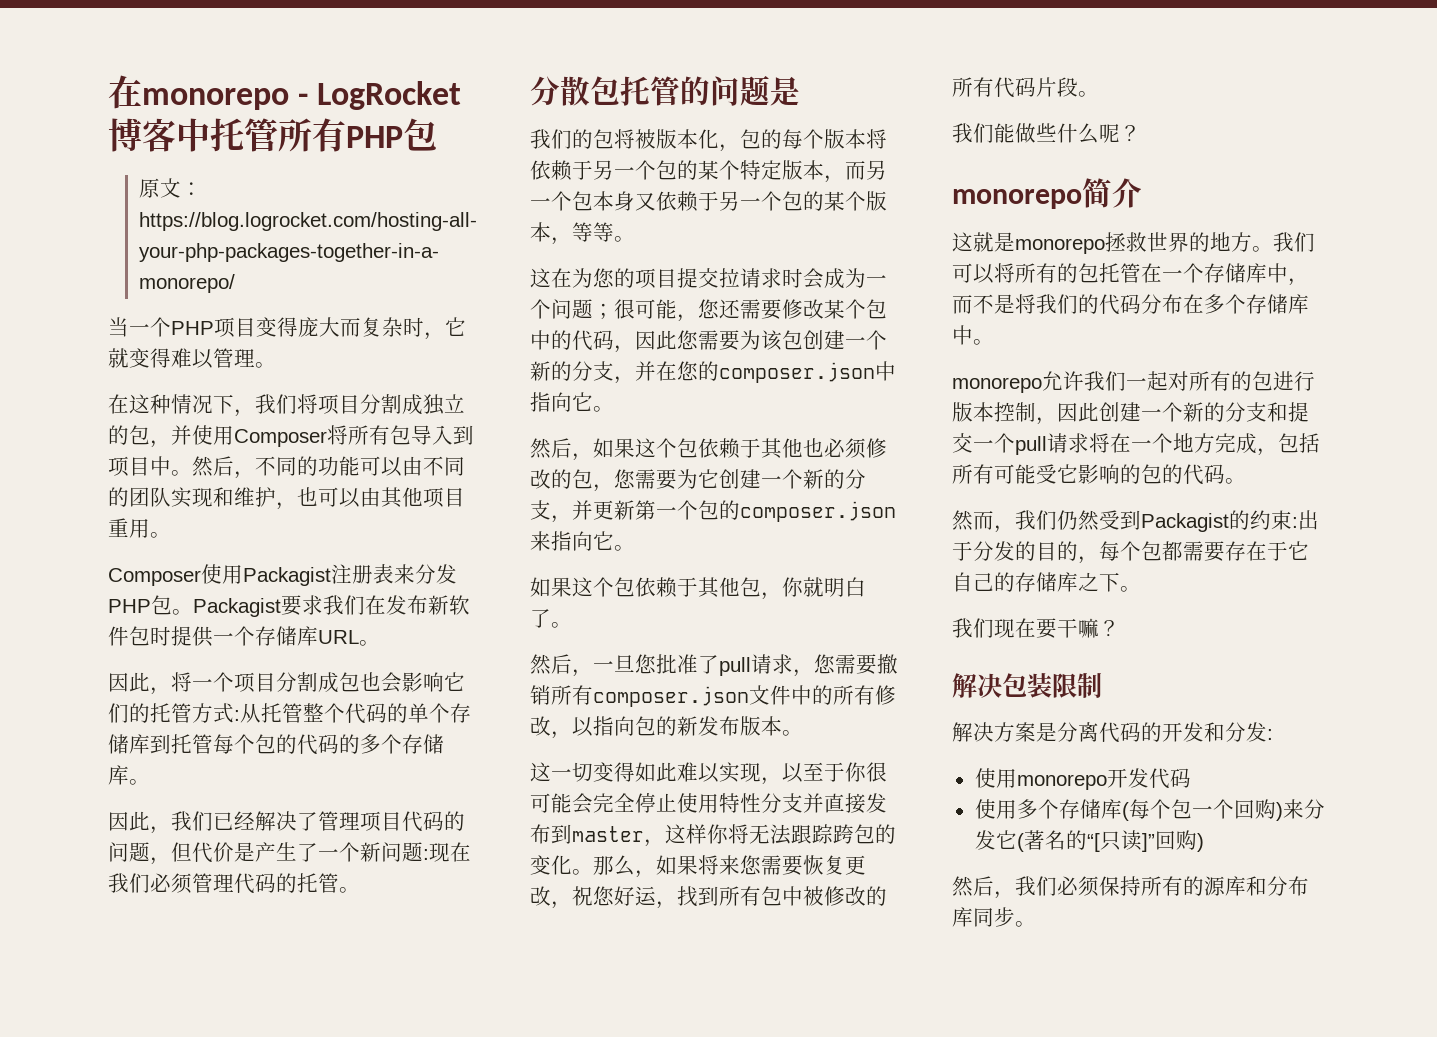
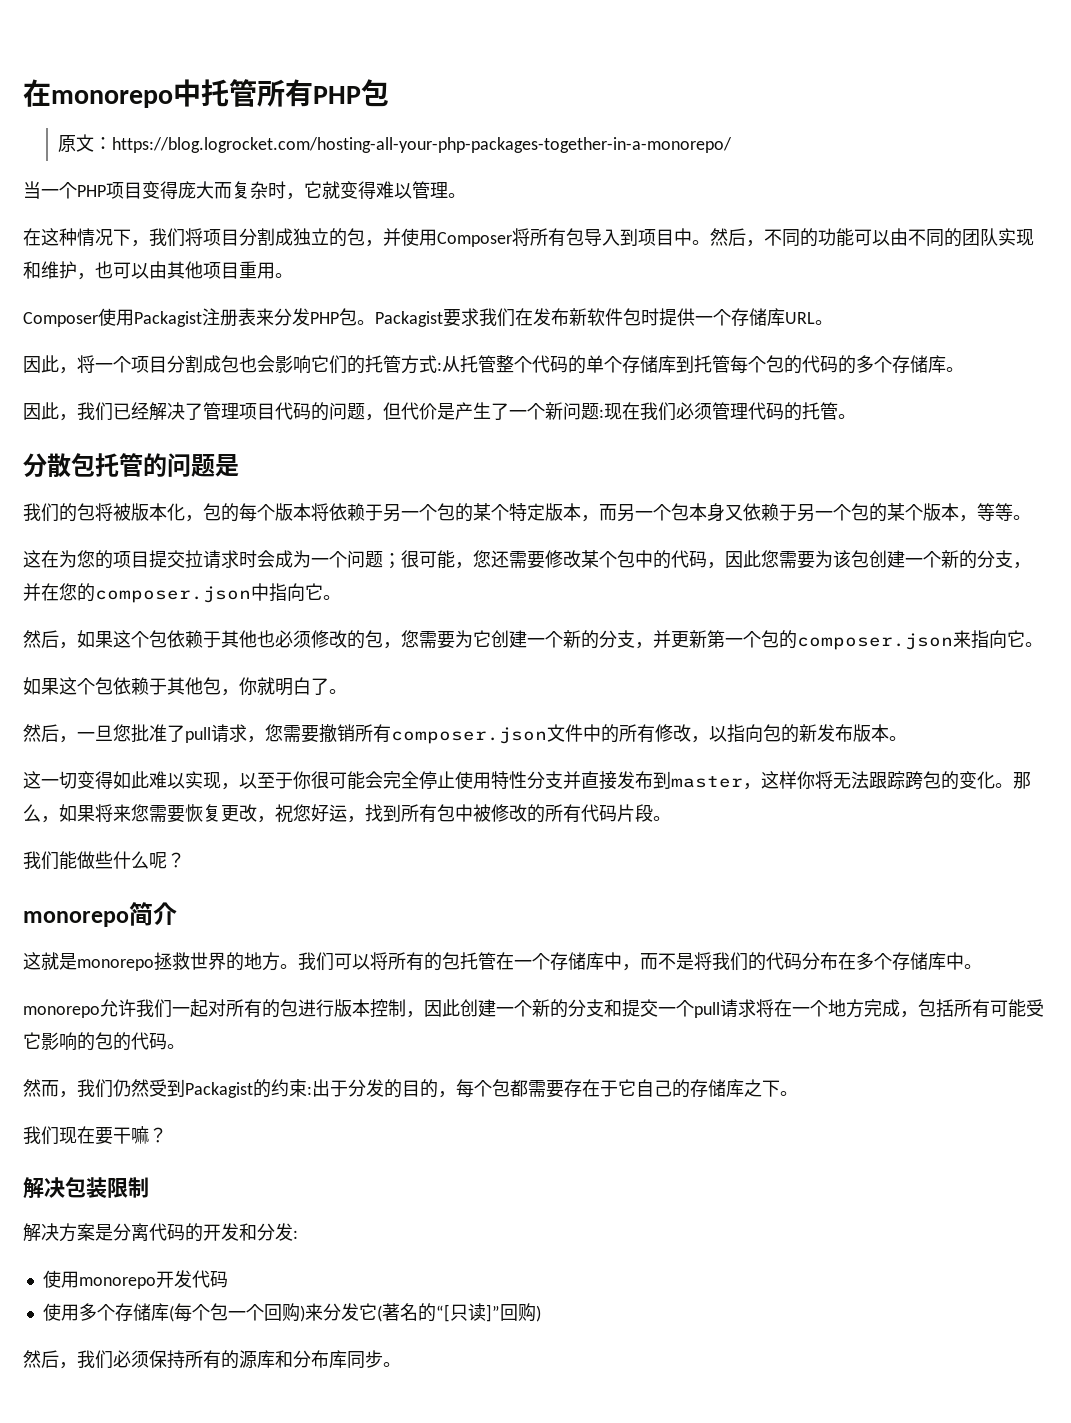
[298,81,462,110] [108,118,176,152] - LogRocket博客 -> (173, 99) none

